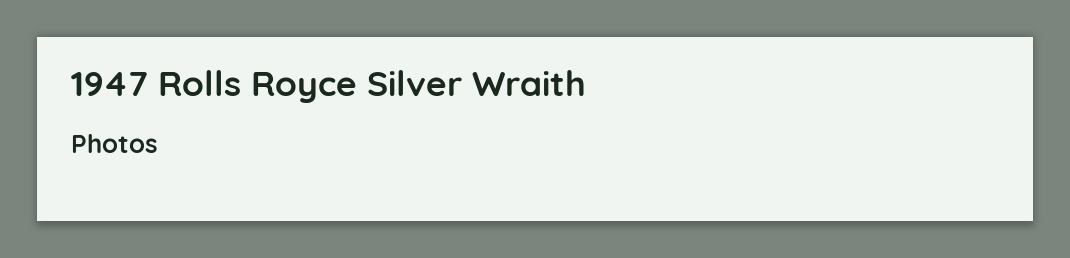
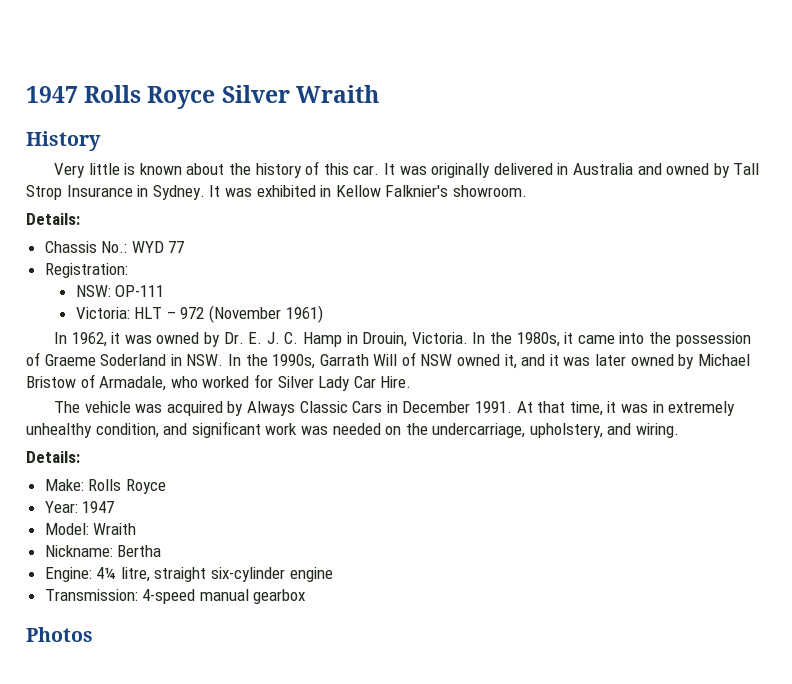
(586, 83) none -> [26,131,101,151] [54,161,760,178] [26,185,527,200] [26,213,80,225] [44,241,185,253] [44,263,128,278] [75,285,165,297] [75,305,323,323] [54,332,751,347] [26,352,750,369] [26,374,412,391] [54,401,736,416] [26,421,680,438] [26,451,80,463] [44,479,166,494] [44,501,115,513] [44,523,137,535] [44,545,162,557] [44,567,333,582] [44,589,306,604] // History // Very little is known about the history of this car. It was originally delivered in Australia and owned by Tall Strop Insurance in Sydney. It was exhibited in Kellow Falknier's showroom. // Details: // Chassis No.: WYD 77 // Registration: // NSW: OP-111 // Victoria: HLT – 972 (November 1961) // In 1962, it was owned by Dr. E. J. C. Hamp in Drouin, Victoria. In the 1980s, it came into the possession of Graeme Soderland in NSW. In the 1990s, Garrath Will of NSW owned it, and it was later owned by Michael Bristow of Armadale, who worked for Silver Lady Car Hire. // The vehicle was acquired by Always Classic Cars in December 1991. At that time, it was in extremely unhealthy condition, and significant work was needed on the undercarriage, upholstery, and wiring. // Details: // Make: Rolls Royce // Year: 1947 // Model: Wraith // Nickname: Bertha // Engine: 4¼ litre, straight six-cylinder engine // Transmission: 4-speed manual gearbox

